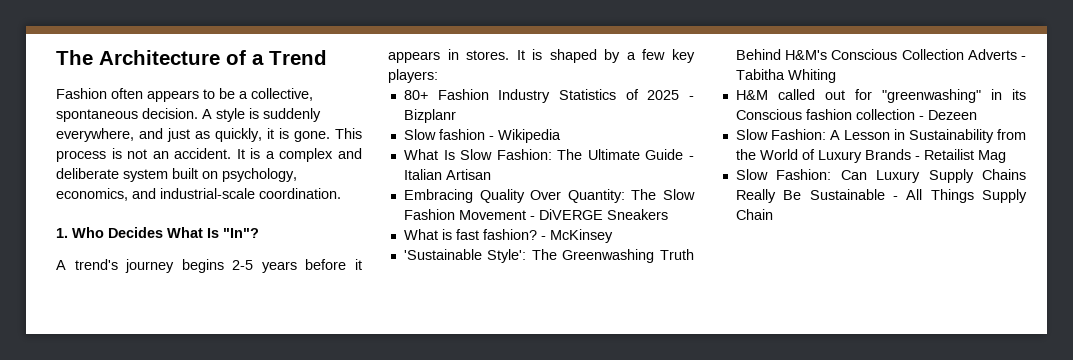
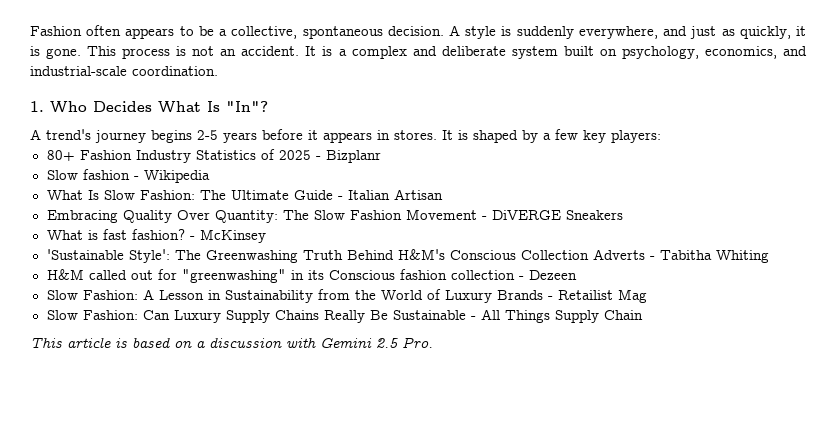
[56,50,327,65] The Architecture of a Trend // -> (30, 31) none
(773, 214) none -> [30,337,433,348] // This article is based on a discussion with Gemini 2.5 Pro.

